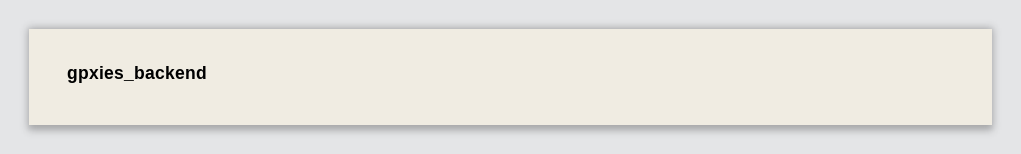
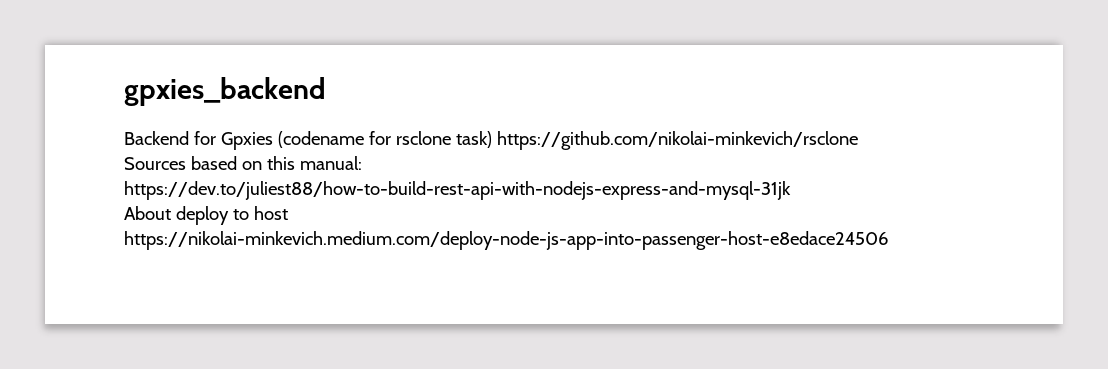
(207, 74) none -> [124,131,858,150] [124,156,362,170] [124,181,791,200] [124,206,288,225] [124,231,889,250] // Backend for Gpxies (codename for rsclone task) https://github.com/nikolai-minkevich/rsclone // Sources based on this manual: https://dev.to/juliest88/how-to-build-rest-api-with-nodejs-express-and-mysql-31jk // About deploy to host https://nikolai-minkevich.medium.com/deploy-node-js-app-into-passenger-host-e8edace24506

